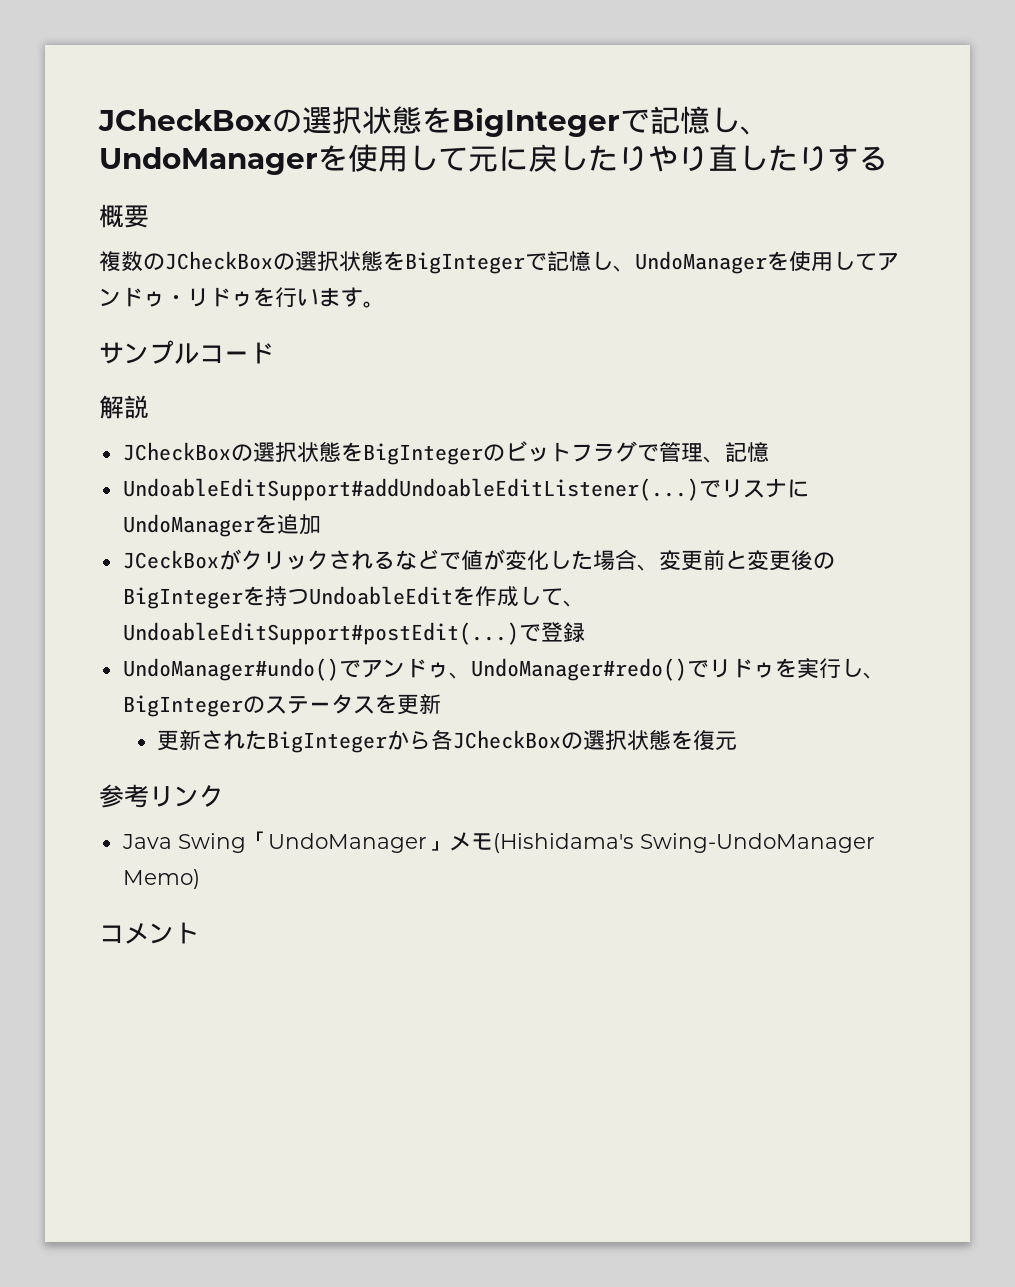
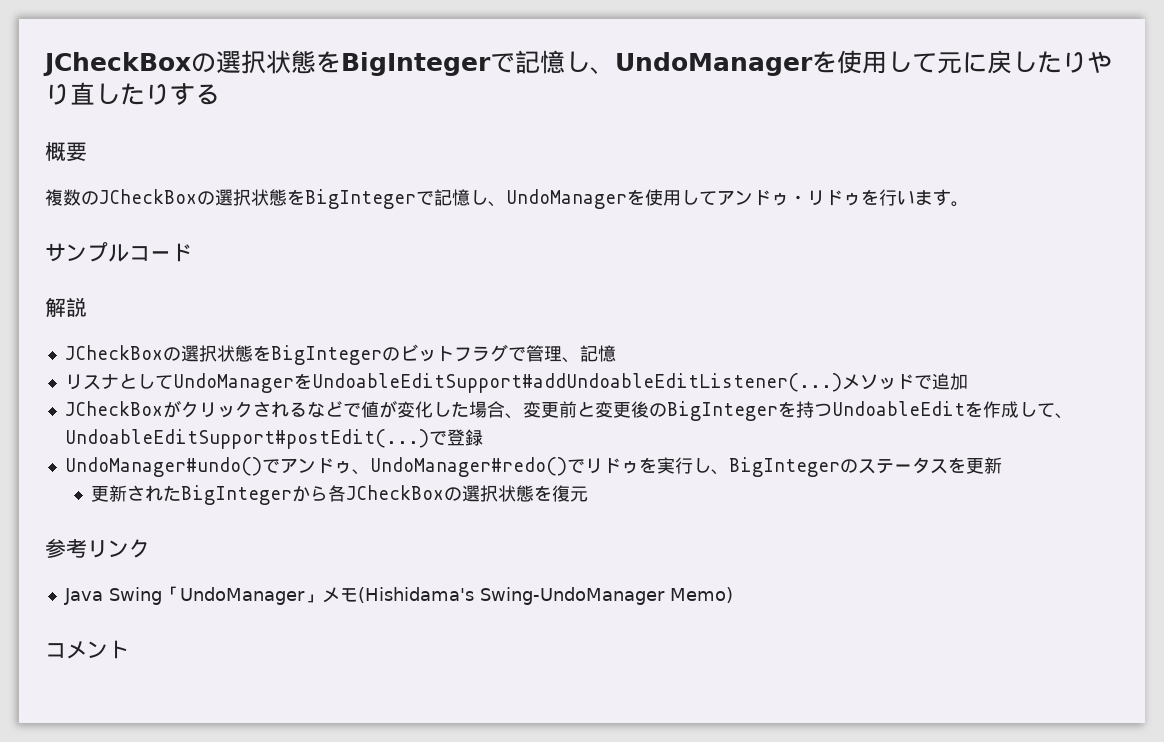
[122,478,809,501] [122,514,277,537] UndoableEditSupport#addUndoableEditListener(...)でリスナにUndoManagerを -> [64,373,932,393] リスナとしてUndoManagerをUndoableEditSupport#addUndoableEditListener(...)メソッドで
[122,550,219,569] JCeckBox -> [64,401,163,416] JCheckBox

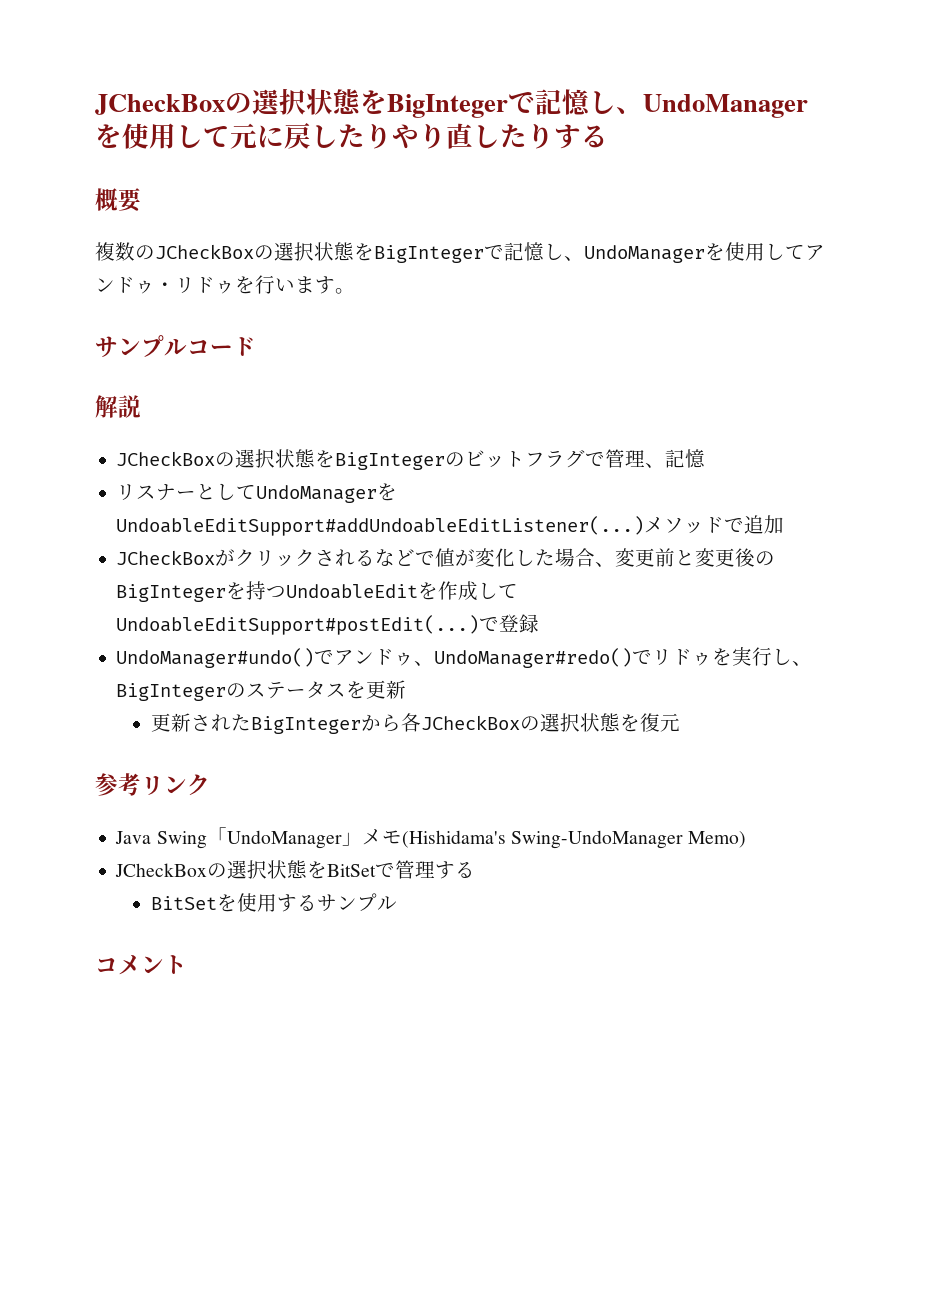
(119, 381) none -> [176,490,197,499] ー
[1054,413,1073,419] 、 -> (519, 591) none
(733, 595) none -> [115,860,476,879] [150,893,397,912] // JCheckBoxの選択状態をBitSetで管理する // BitSetを使用するサンプル

